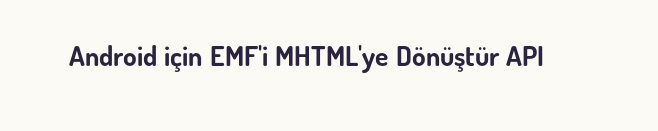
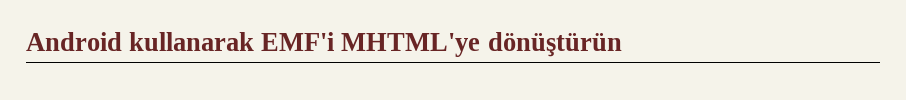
[164,46,203,72] için -> [129,32,255,51] kullanarak
[395,46,545,72] Dönüştür API -> [487,32,622,57] dönüştürün

